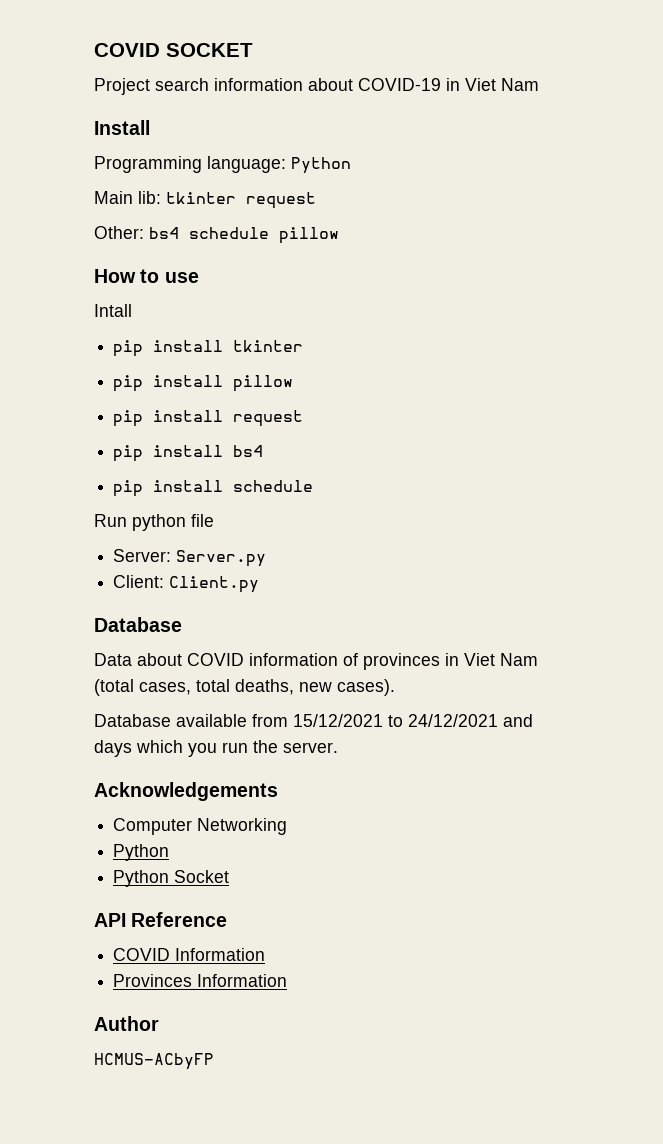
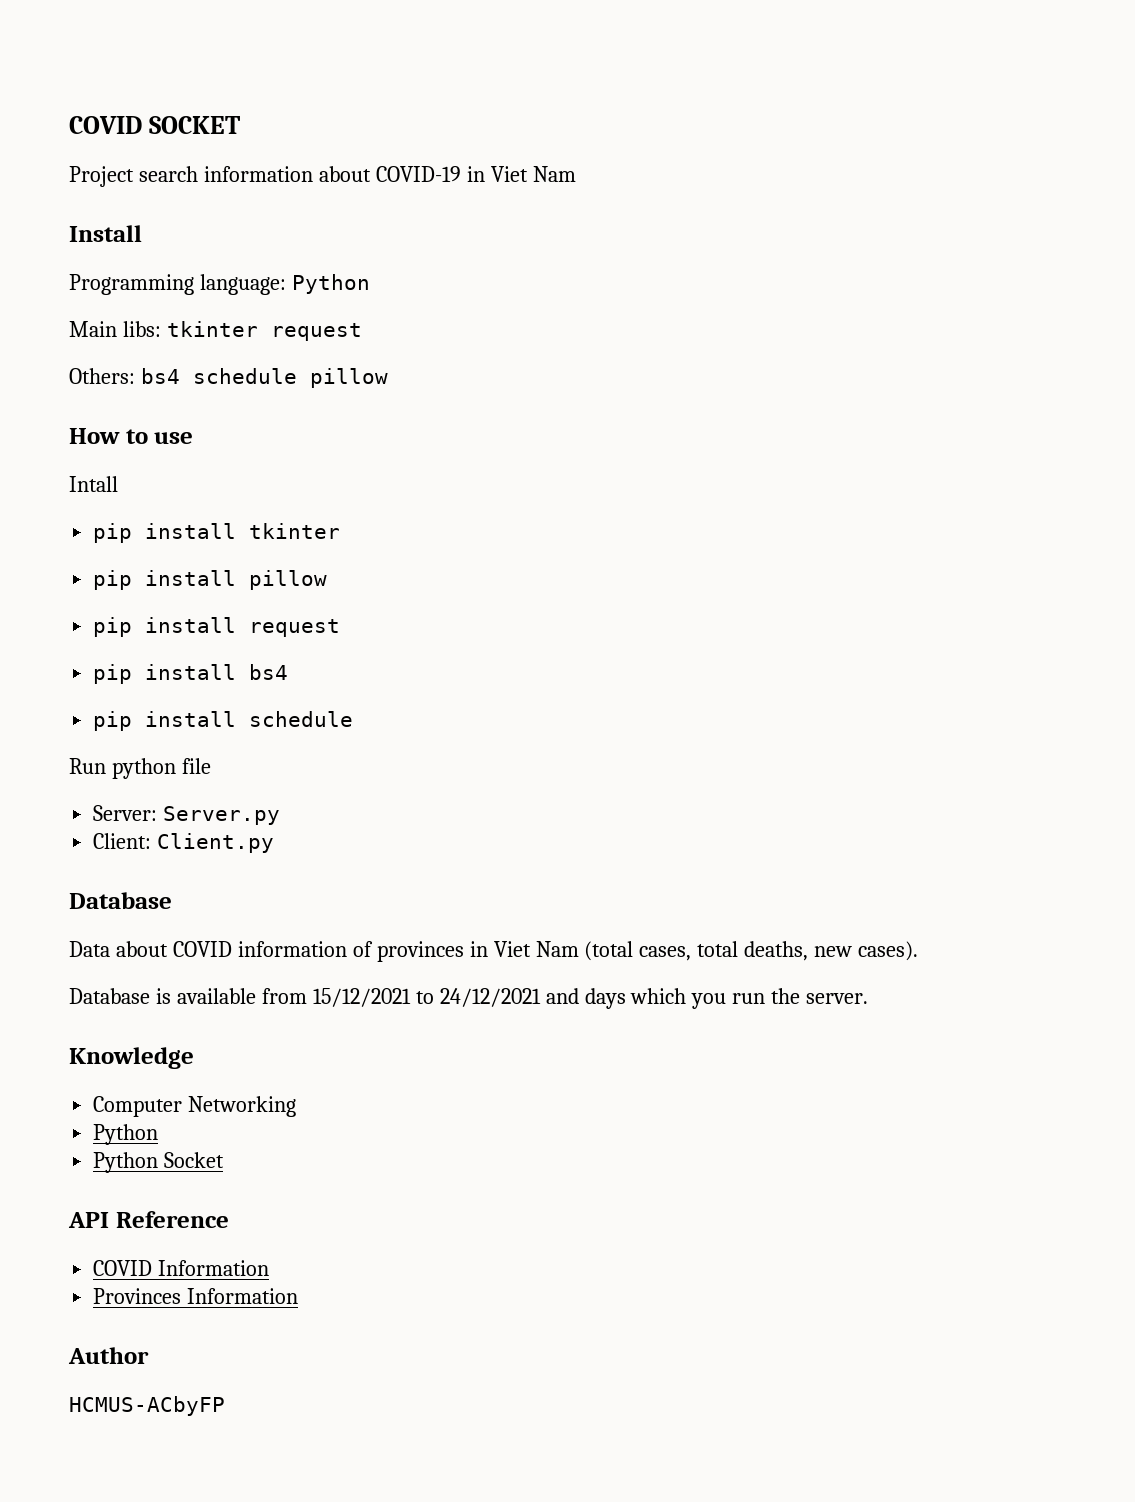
[138,191,161,204] lib: -> [122,321,161,337] libs:
[94,226,144,239] Other: -> [69,368,135,384] Others:
(171, 720) none -> [155,988,171,1004] is
[94,782,278,801] Acknowledgements -> [69,1047,194,1069] Knowledge

